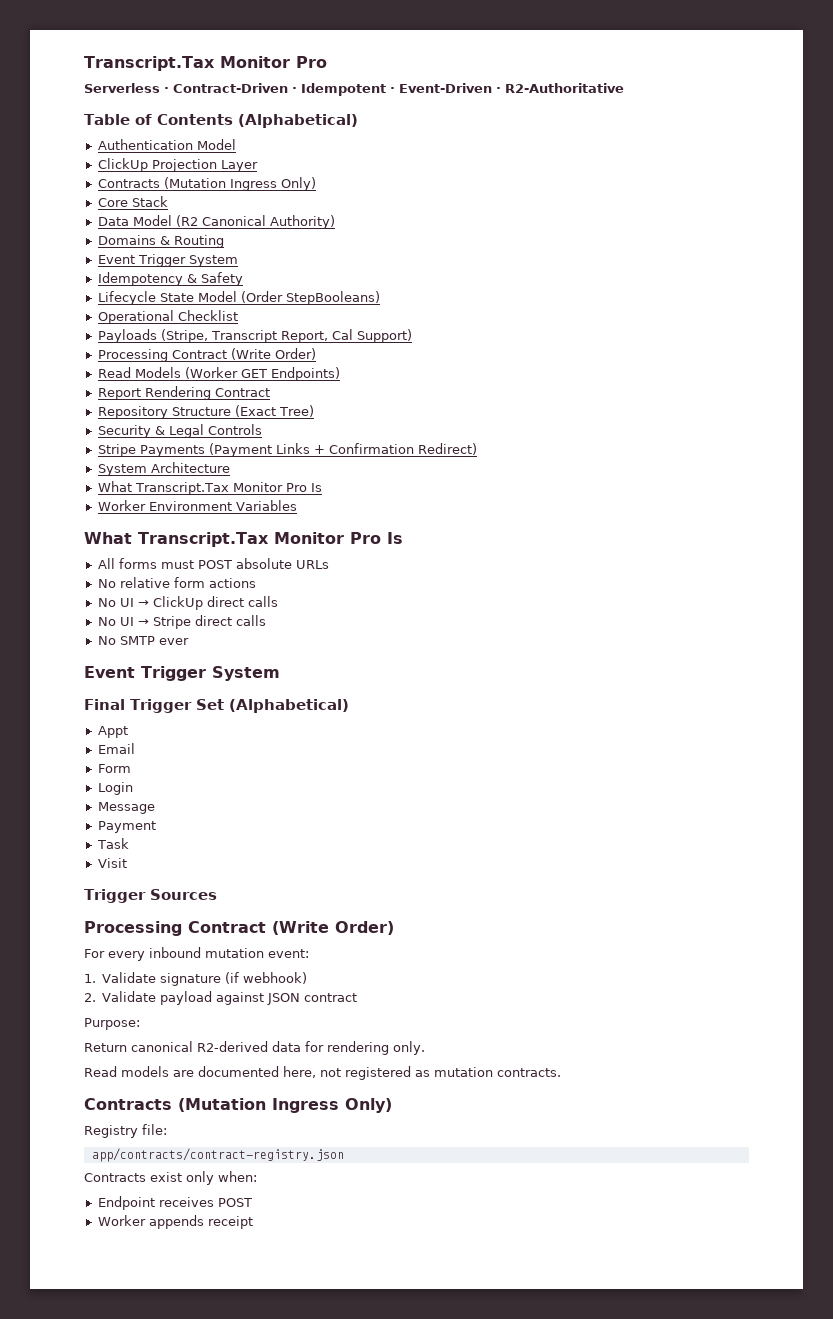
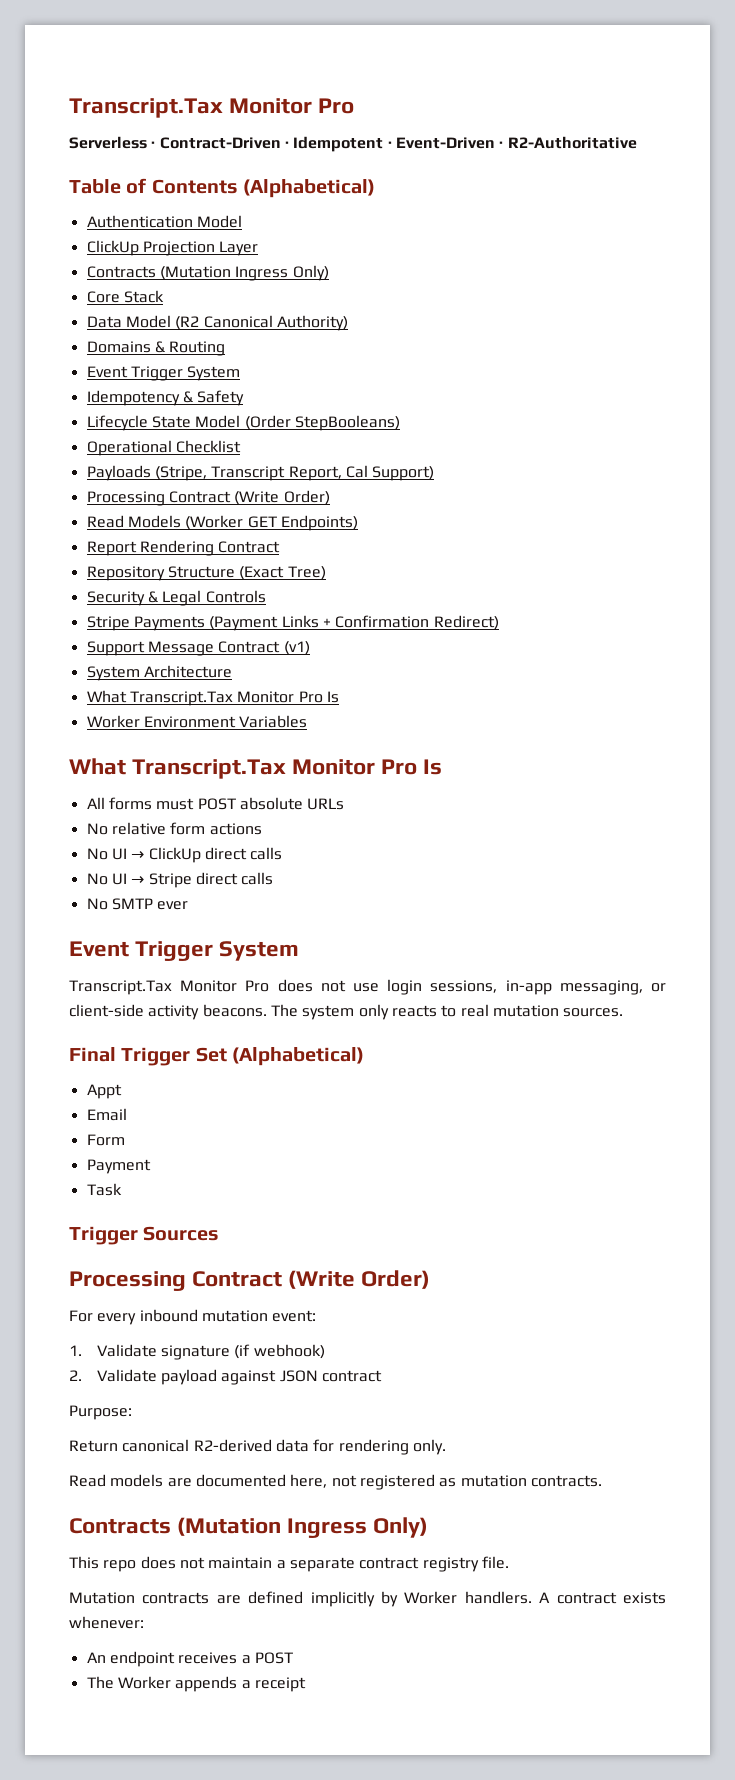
(477, 449) none -> [86,641,310,656] // Support Message Contract (v1)
(280, 673) none -> [69,979,666,995] [69,1004,624,1020] // Transcript.Tax Monitor Pro does not use login sessions, in-app messaging, or client-side activity beacons. The system only reacts to real mutation sources.
[97,782,133,795] [97,802,155,814] // Login // Message -> (125, 1140) none
[97,858,127,868] // Visit -> (122, 1189) none
[84,1124,167,1138] [91,1148,344,1162] [84,1171,257,1185] [97,1196,214,1210] Registry file: // app/contracts/contract-registry.json // Contracts exist only when: // Endpoint receives -> [69,1556,509,1572] [69,1591,667,1607] [69,1616,144,1629] [86,1651,251,1667] This repo does not maintain a separate contract registry file. // Mutation contracts are defined implicitly by Worker handlers. A contract exists whenever: // An endpoint receives a
(252, 1202) none -> [86,1676,114,1689] The
(204, 1222) none -> [241,1680,251,1689] a

